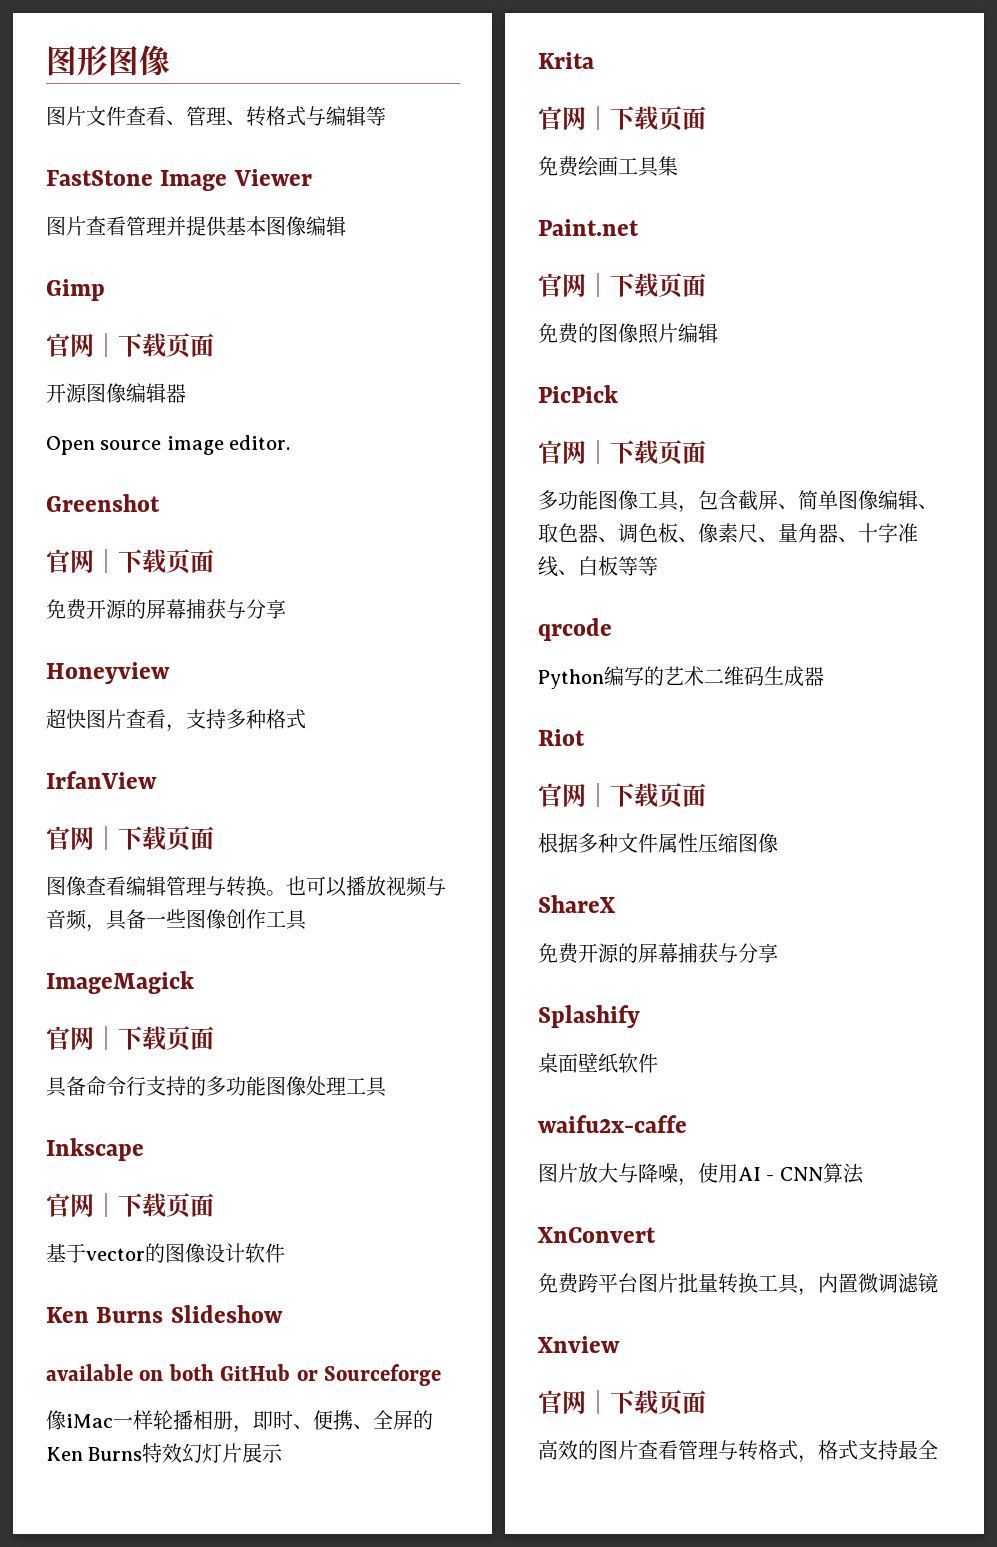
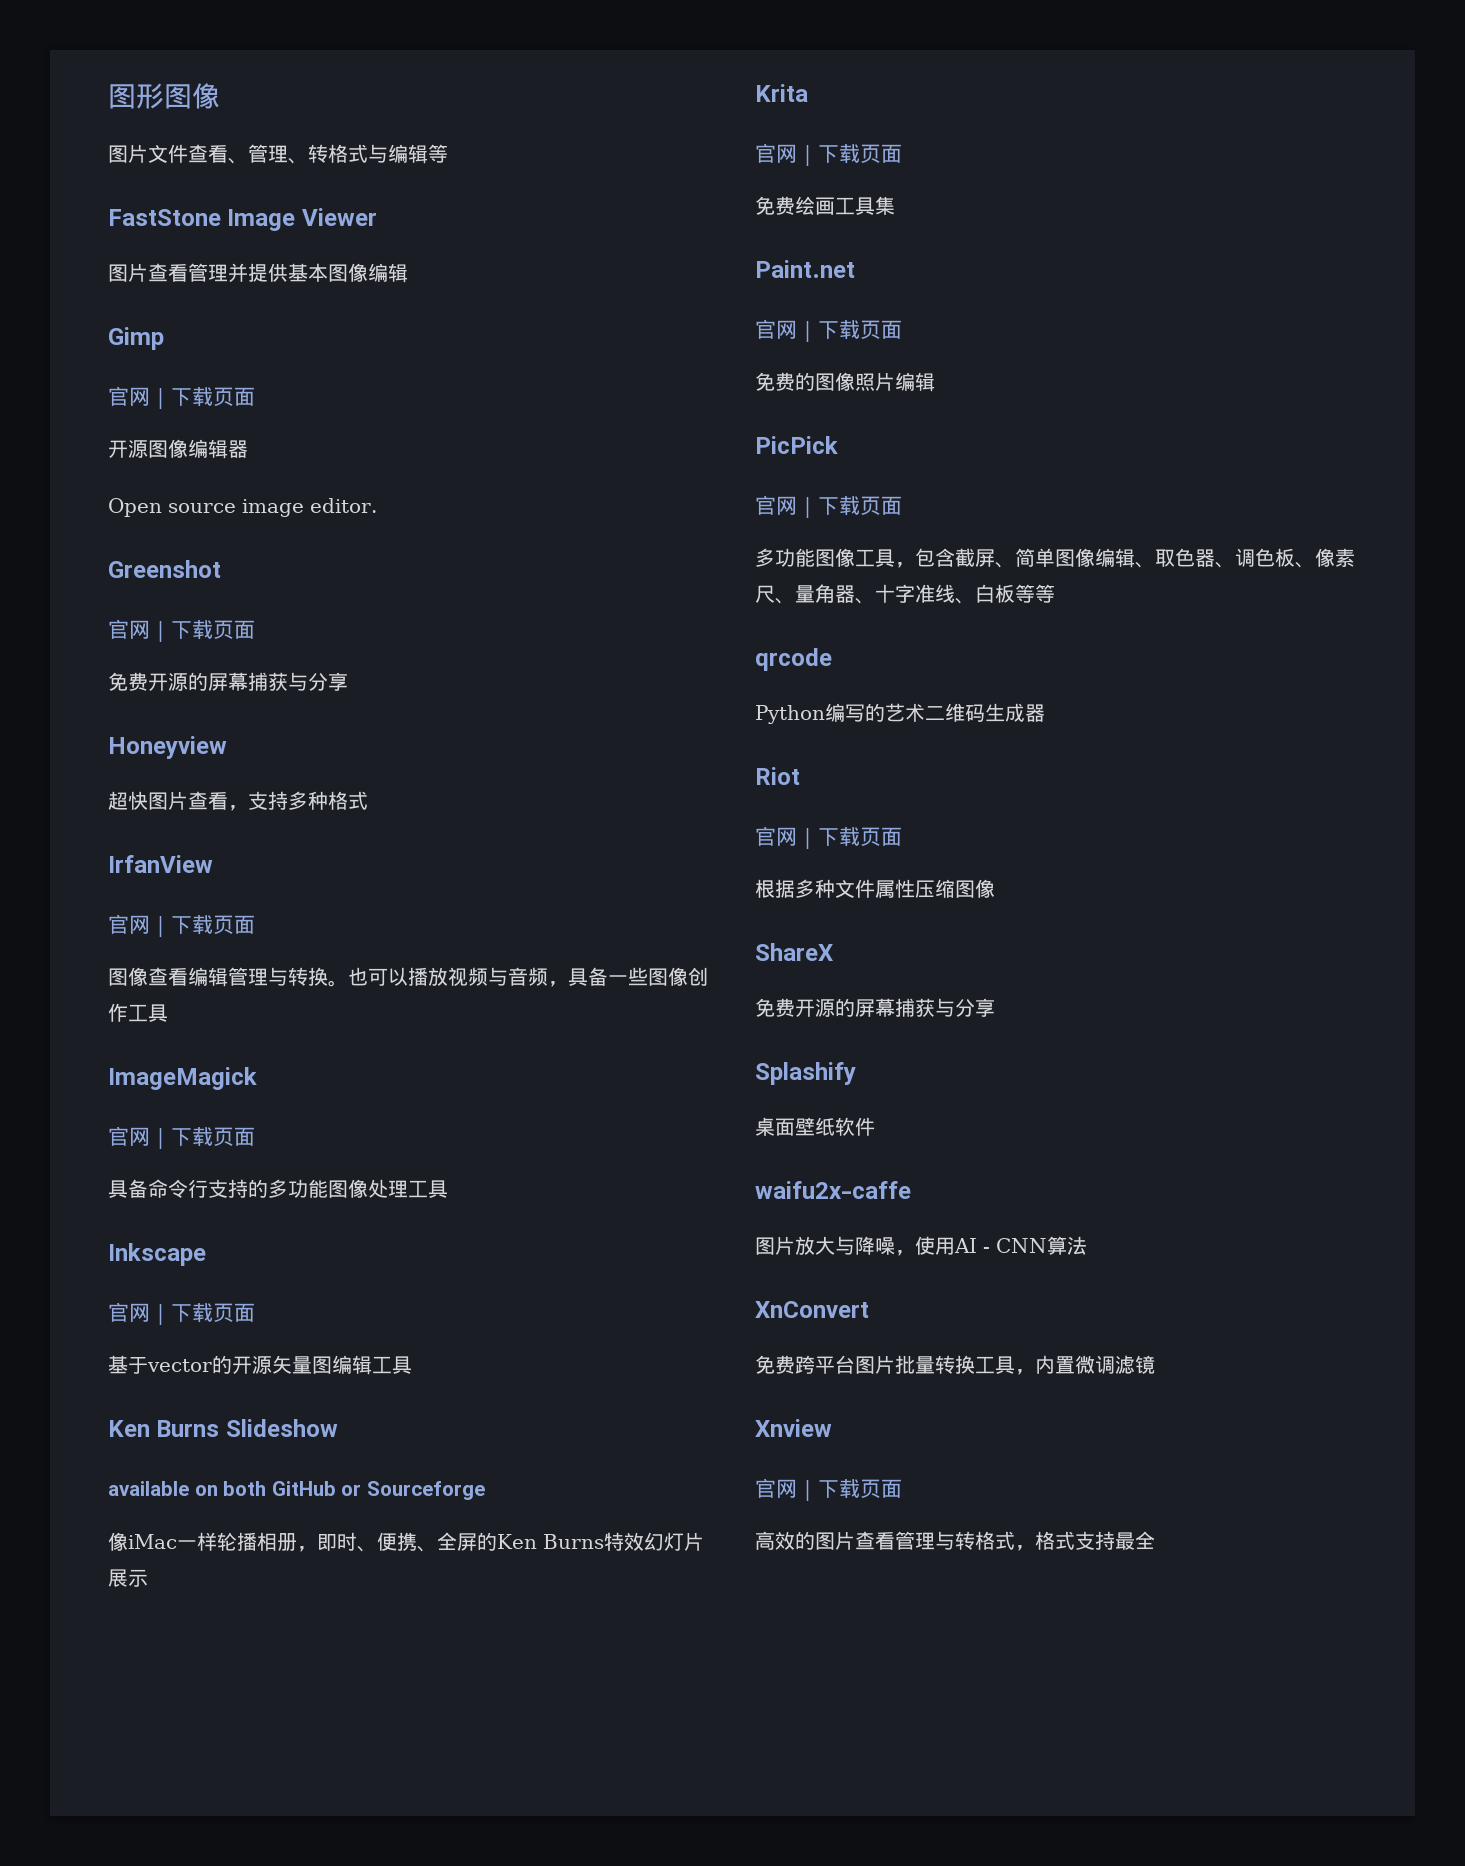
[165,1243,285,1263] 图像设计软件 -> [232,1355,412,1375] 开源矢量图编辑工具

